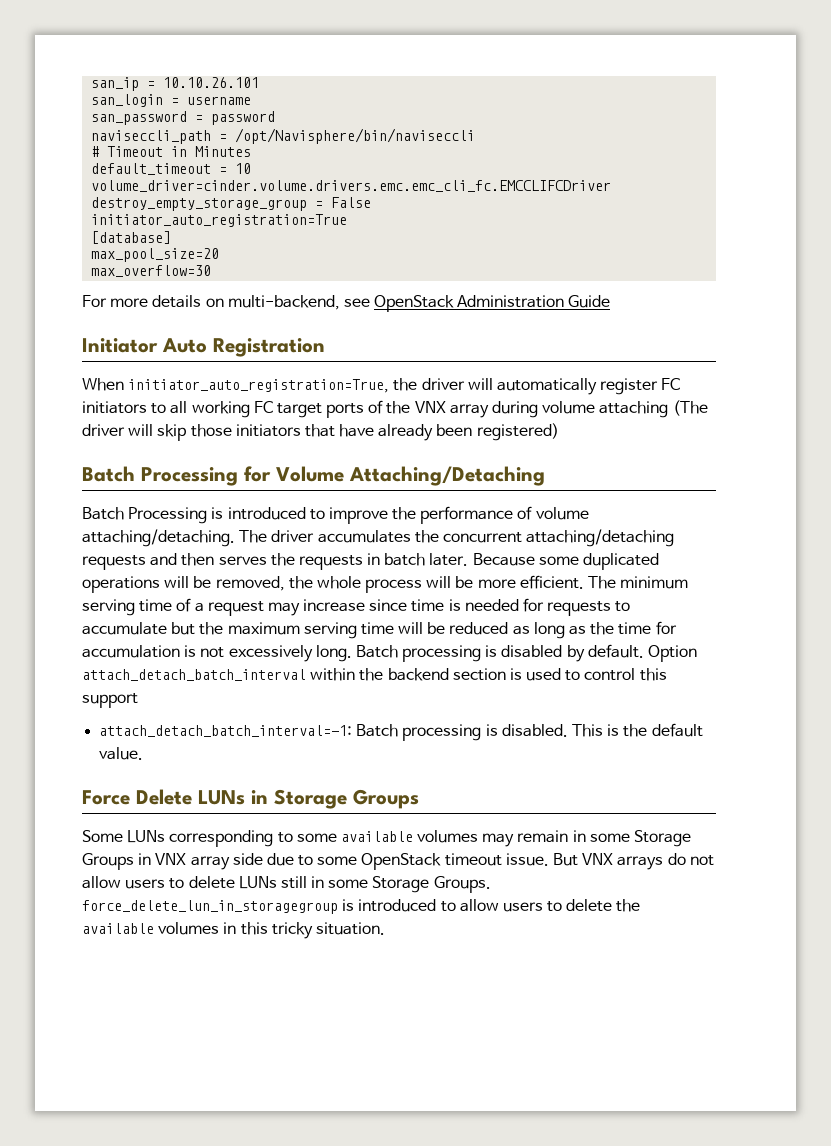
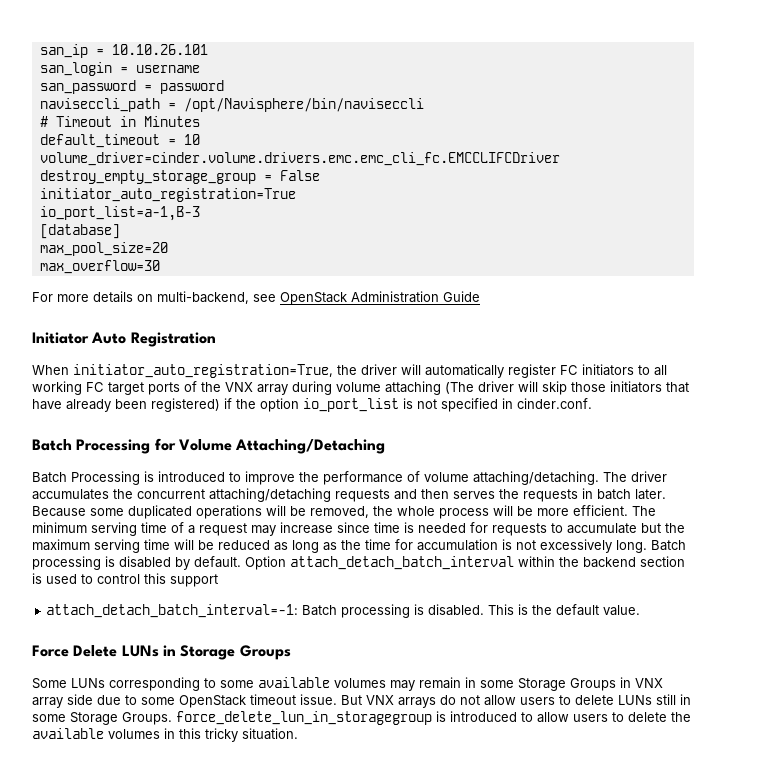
(348, 220) none -> [39,206,200,221] // io_port_list=a-1,B-3
(559, 432) none -> [224,398,592,412] if the option io_port_list is not specified in cinder.conf.

